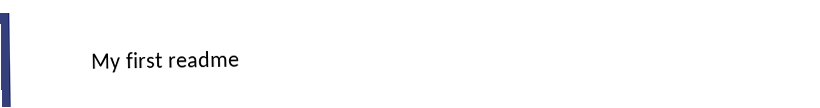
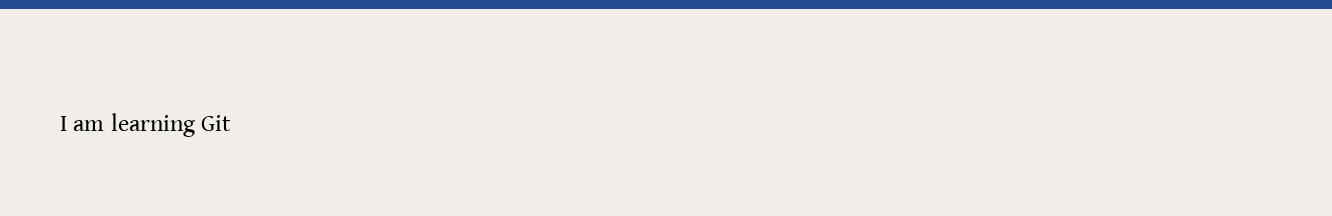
[90,50,240,73] My first readme -> [60,113,232,137] I am learning Git

